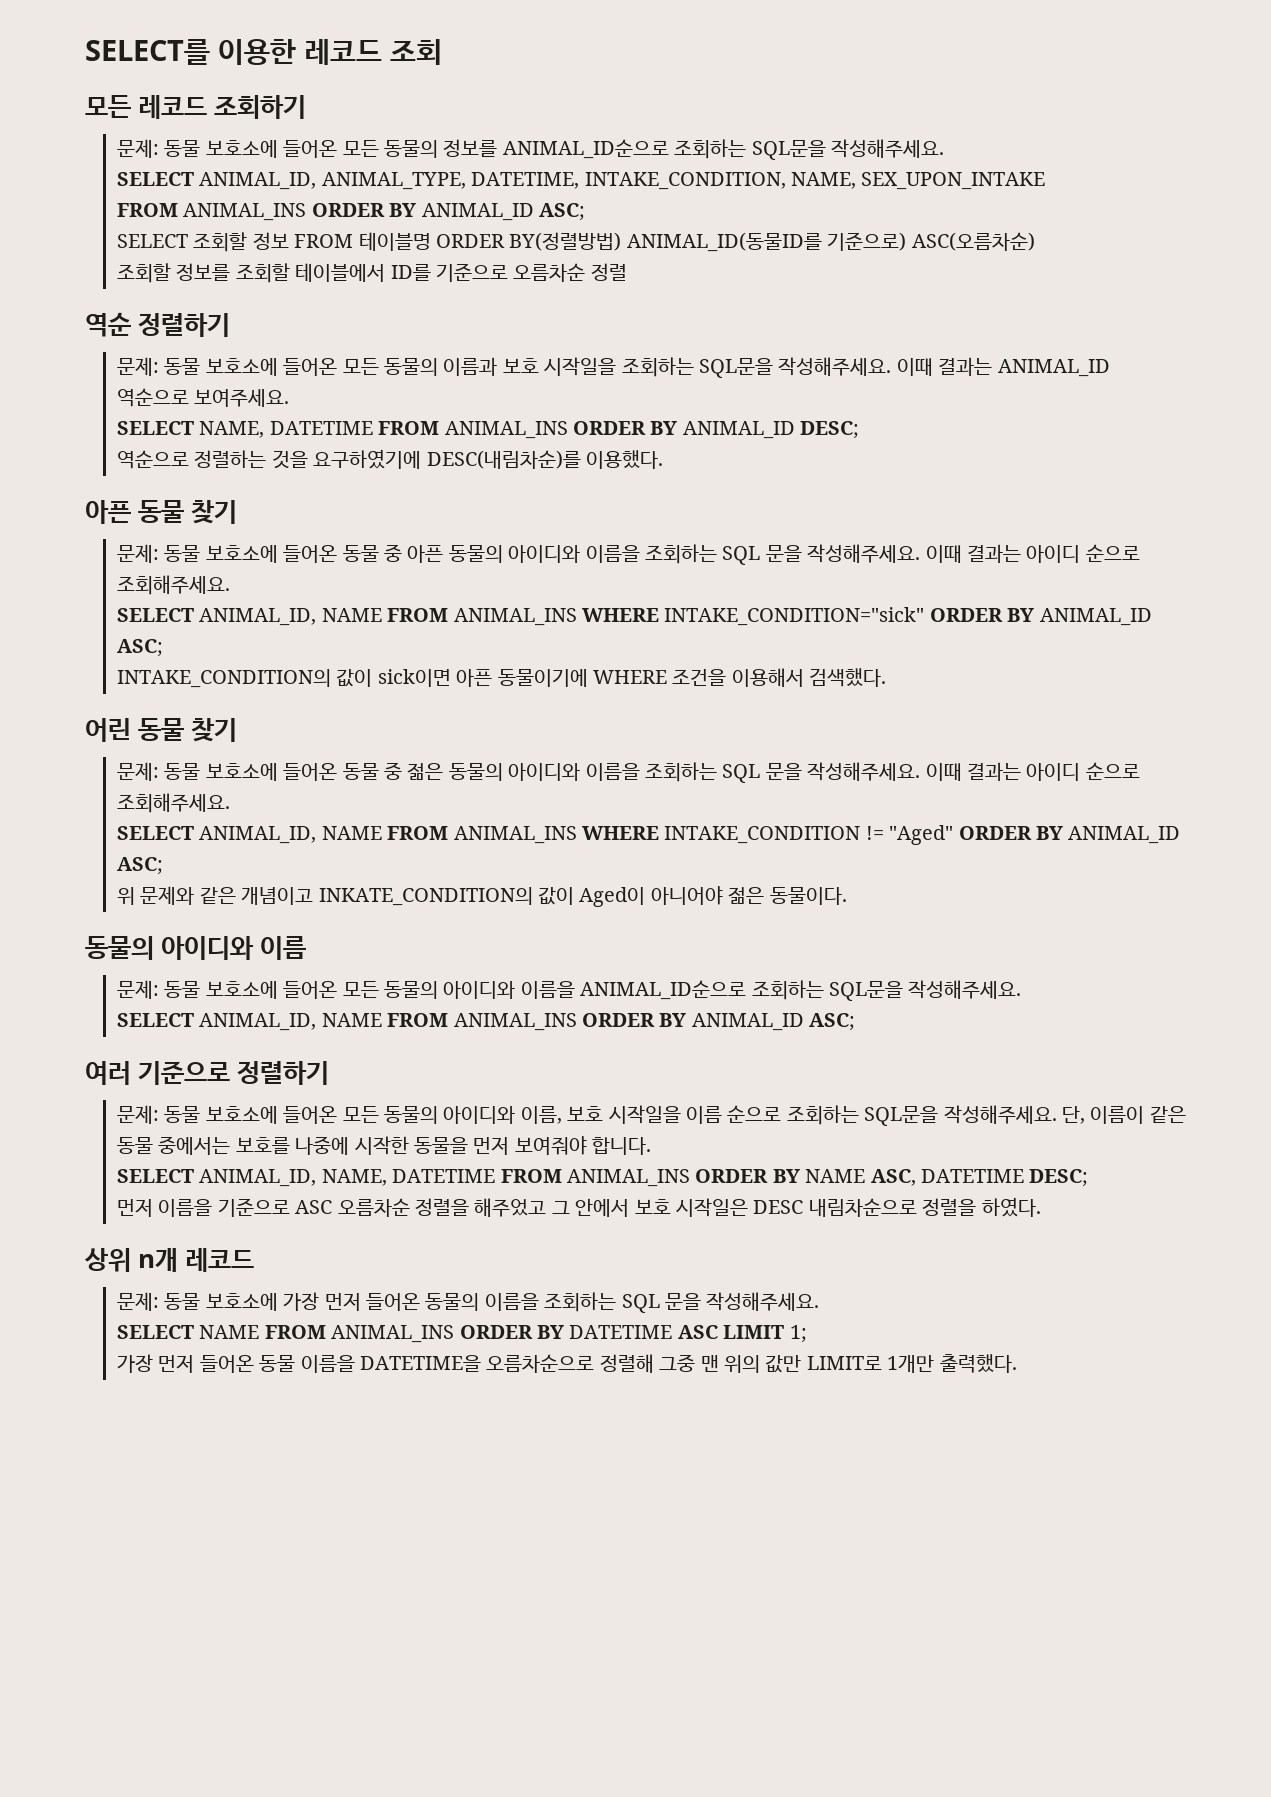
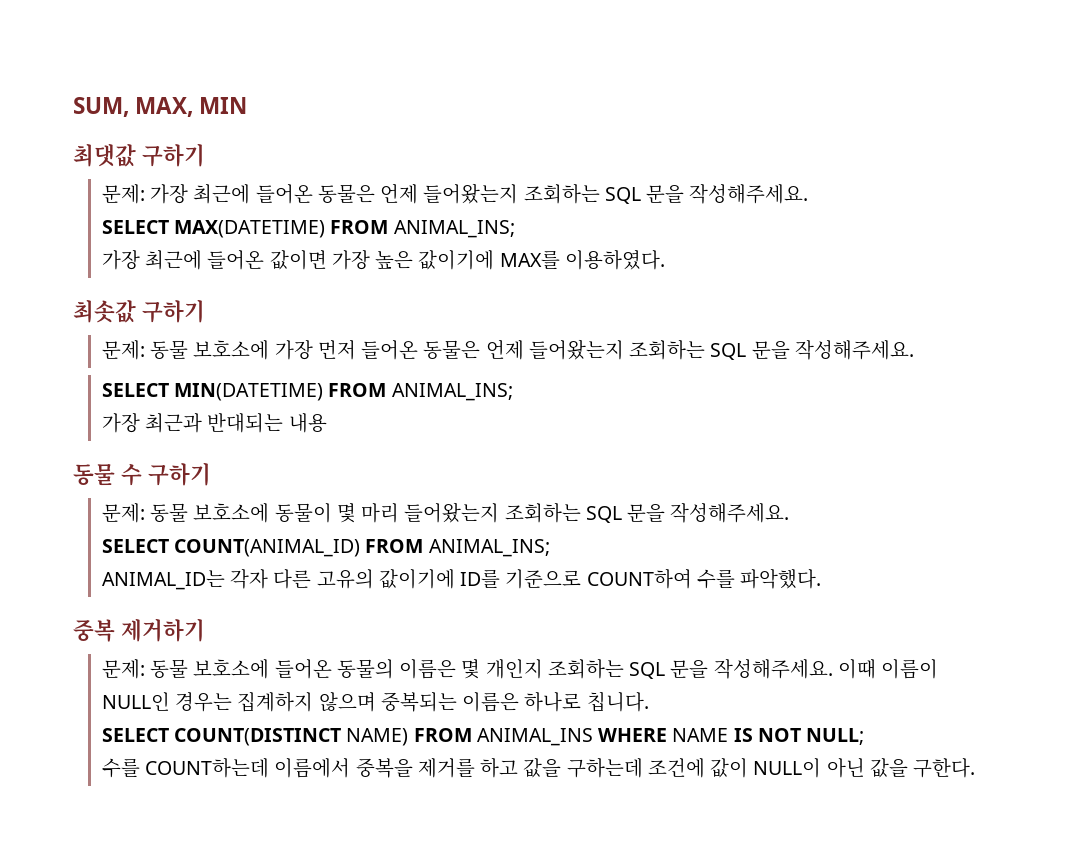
[85,39,442,65] [85,95,306,119] [116,139,944,160] [116,172,1046,190] [116,203,585,221] [116,232,1035,252] [116,263,627,283] [85,312,230,337] [116,357,1110,378] [116,388,290,407] [116,421,860,439] [116,449,663,469] [85,500,237,524] [116,544,1140,565] [116,575,230,595] [116,607,1152,626] [116,639,163,657] [116,668,887,688] [85,718,237,742] [116,762,1140,783] [116,793,230,813] [116,825,1181,845] [116,857,163,875] [116,886,847,907] [85,936,306,960] [116,980,1022,1001] [116,1013,856,1031] [85,1061,329,1085] [116,1105,1186,1126] [116,1136,652,1155] [116,1169,1089,1187] [116,1197,1041,1217] [84,1248,254,1272] SELECT를 이용한 레코드 조회 // 모든 레코드 조회하기 // 문제: 동물 보호소에 들어온 모든 동물의 정보를 ANIMAL_ID순으로 조회하는 SQL문을 작성해주세요. // SELECT ANIMAL_ID, ANIMAL_TYPE, DATETIME, INTAKE_CONDITION, NAME, SEX_UPON_INTAKE // FROM ANIMAL_INS ORDER BY ANIMAL_ID ASC; // SELECT 조회할 정보 FROM 테이블명 ORDER BY(정렬방법) ANIMAL_ID(동물ID를 기준으로) ASC(오름차순) // 조회할 정보를 조회할 테이블에서 ID를 기준으로 오름차순 정렬 // 역순 정렬하기 // 문제: 동물 보호소에 들어온 모든 동물의 이름과 보호 시작일을 조회하는 SQL문을 작성해주세요. 이때 결과는 ANIMAL_ID 역순으로 보여주세요. // SELECT NAME, DATETIME FROM ANIMAL_INS ORDER BY ANIMAL_ID DESC; // 역순으로 정렬하는 것을 요구하였기에 DESC(내림차순)를 이용했다. // 아픈 동물 찾기 // 문제: 동물 보호소에 들어온 동물 중 아픈 동물의 아이디와 이름을 조회하는 SQL 문을 작성해주세요. 이때 결과는 아이디 순으로 조회해주세요. // SELECT ANIMAL_ID, NAME FROM ANIMAL_INS WHERE INTAKE_CONDITION="sick" ORDER BY ANIMAL_ID ASC; // INTAKE_CONDITION의 값이 sick이면 아픈 동물이기에 WHERE 조건을 이용해서 검색했다. // 어린 동물 찾기 // 문제: 동물 보호소에 들어온 동물 중 젊은 동물의 아이디와 이름을 조회하는 SQL 문을 작성해주세요. 이때 결과는 아이디 순으로 조회해주세요. // SELECT ANIMAL_ID, NAME FROM ANIMAL_INS WHERE INTAKE_CONDITION != "Aged" ORDER BY ANIMAL_ID ASC; // 위 문제와 같은 개념이고 INKATE_CONDITION의 값이 Aged이 아니어야 젊은 동물이다. // 동물의 아이디와 이름 // 문제: 동물 보호소에 들어온 모든 동물의 아이디와 이름을 ANIMAL_ID순으로 조회하는 SQL문을 작성해주세요. // SELECT ANIMAL_ID, NAME FROM ANIMAL_INS ORDER BY ANIMAL_ID ASC; // 여러 기준으로 정렬하기 // 문제: 동물 보호소에 들어온 모든 동물의 아이디와 이름, 보호 시작일을 이름 순으로 조회하는 SQL문을 작성해주세요. 단, 이름이 같은 동물 중에서는 보호를 나중에 시작한 동물을 먼저 보여줘야 합니다. // SELECT ANIMAL_ID, NAME, DATETIME FROM ANIMAL_INS ORDER BY NAME ASC, DATETIME DESC; // 먼저 이름을 기준으로 ASC 오름차순 정렬을 해주었고 그 안에서 보호 시작일은 DESC 내림차순으로 정렬을 하였다. // 상위 n개 레코드 -> [73,97,248,117] [73,143,205,167] [101,183,809,204] [101,220,515,238] [101,250,665,270] [73,299,205,323] SUM, MAX, MIN // 최댓값 구하기 // 문제: 가장 최근에 들어온 동물은 언제 들어왔는지 조회하는 SQL 문을 작성해주세요. // SELECT MAX(DATETIME) FROM ANIMAL_INS; // 가장 최근에 들어온 값이면 가장 높은 값이기에 MAX를 이용하였다. // 최솟값 구하기
[425,1292,820,1313] [116,1325,807,1343] [116,1354,1017,1373] 동물의 이름을 조회하는 SQL 문을 작성해주세요. // SELECT NAME FROM ANIMAL_INS ORDER BY DATETIME ASC LIMIT 1; // 가장 먼저 들어온 동물 이름을 DATETIME을 오름차순으로 정렬해 그중 맨 위의 값만 LIMIT로 1개만 출력했다. -> [423,339,914,360] [101,383,513,401] [101,413,327,433] [73,462,211,486] [101,502,790,523] [101,539,550,557] [101,568,822,590] [73,618,205,642] [101,659,939,679] [101,691,649,712] [101,728,865,746] [101,758,976,778] 동물은 언제 들어왔는지 조회하는 SQL 문을 작성해주세요. // SELECT MIN(DATETIME) FROM ANIMAL_INS; // 가장 최근과 반대되는 내용 // 동물 수 구하기 // 문제: 동물 보호소에 동물이 몇 마리 들어왔는지 조회하는 SQL 문을 작성해주세요. // SELECT COUNT(ANIMAL_ID) FROM ANIMAL_INS; // ANIMAL_ID는 각자 다른 고유의 값이기에 ID를 기준으로 COUNT하여 수를 파악했다. // 중복 제거하기 // 문제: 동물 보호소에 들어온 동물의 이름은 몇 개인지 조회하는 SQL 문을 작성해주세요. 이때 이름이 NULL인 경우는 집계하지 않으며 중복되는 이름은 하나로 칩니다. // SELECT COUNT(DISTINCT NAME) FROM ANIMAL_INS WHERE NAME IS NOT NULL; // 수를 COUNT하는데 이름에서 중복을 제거를 하고 값을 구하는데 조건에 값이 NULL이 아닌 값을 구한다.

